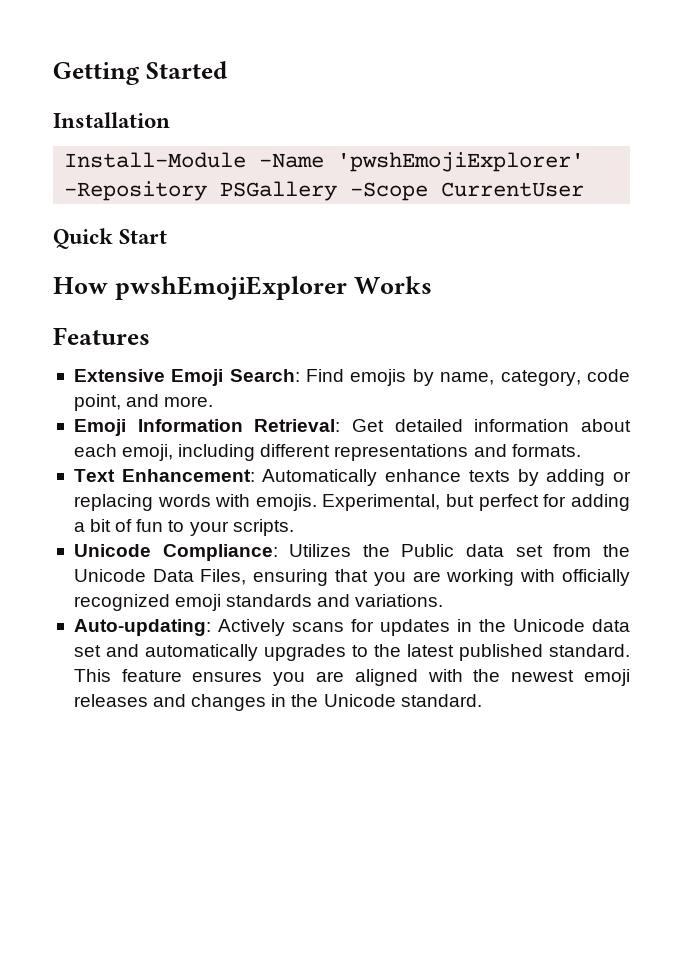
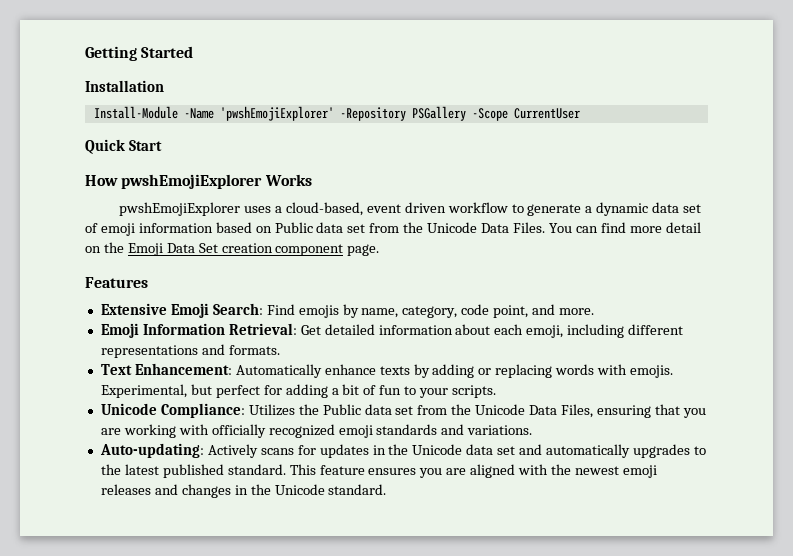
(432, 285) none -> [119,202,702,216] [85,222,701,236] [85,242,380,256] // pwshEmojiExplorer uses a cloud-based, event driven workflow to generate a dynamic data set of emoji information based on Public data set from the Unicode Data Files. You can find more detail on the Emoji Data Set creation component page.

